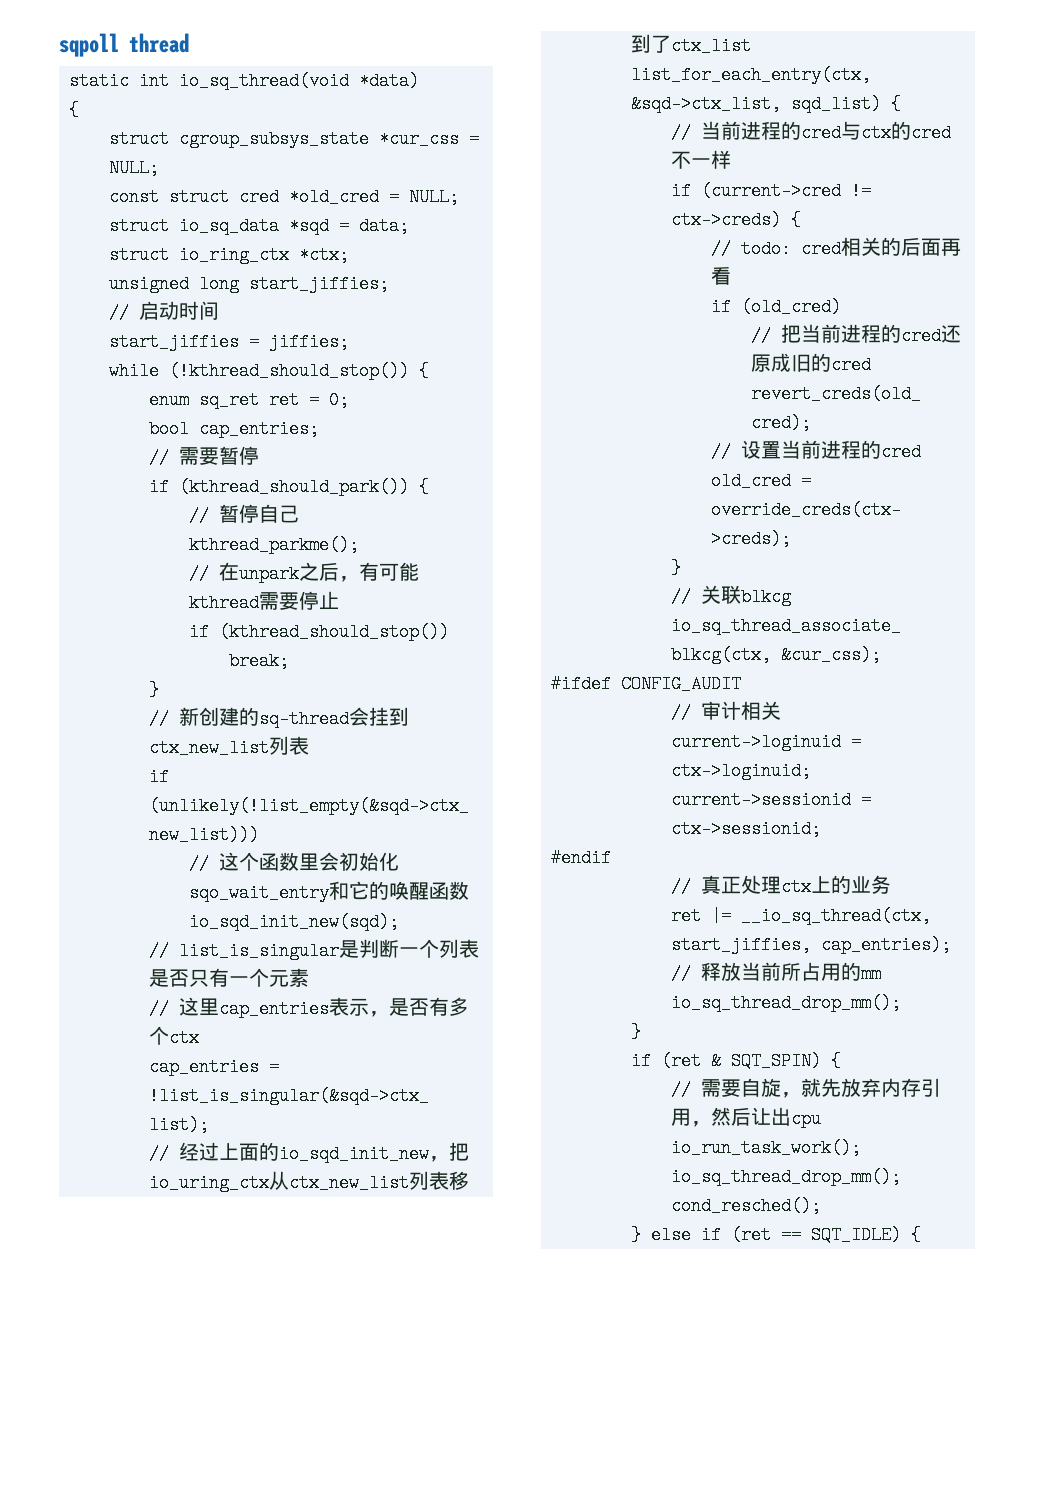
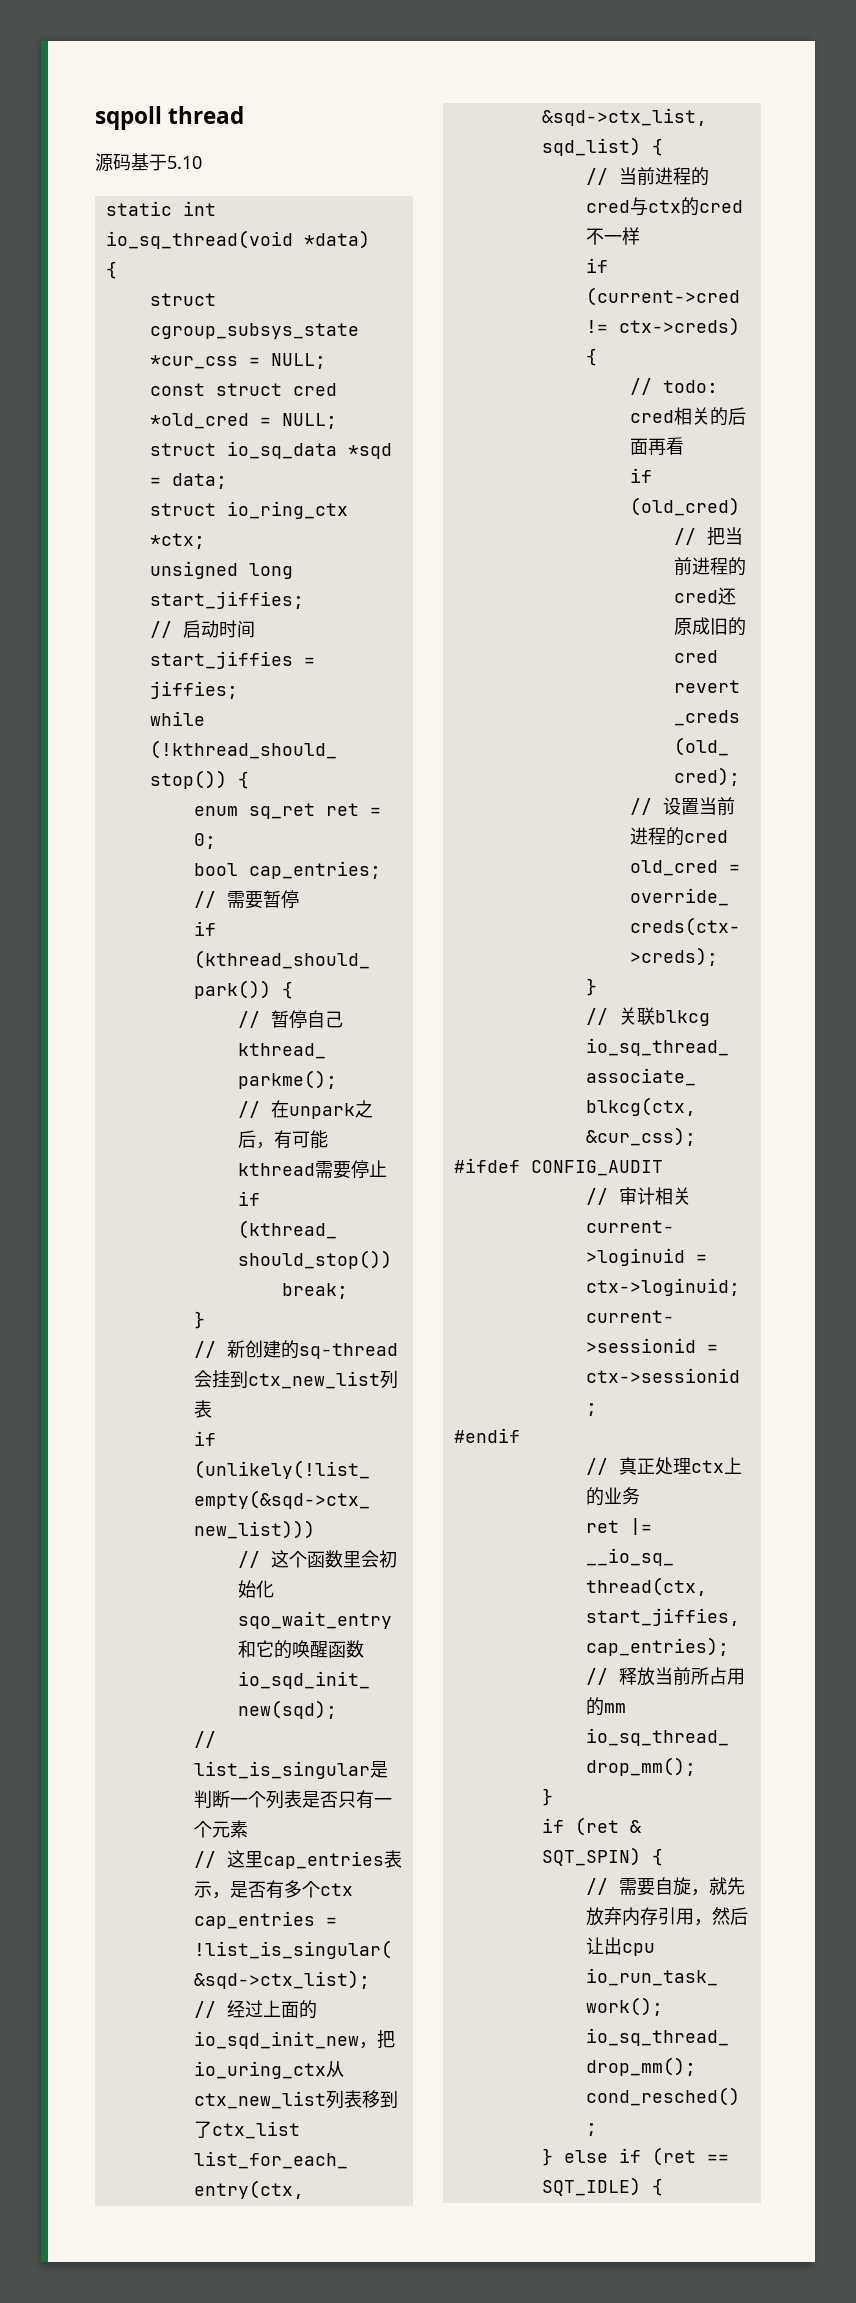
(189, 43) none -> [95,153,202,172] // 源码基于5.10

